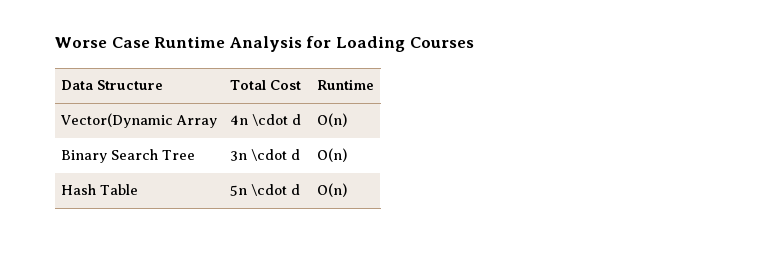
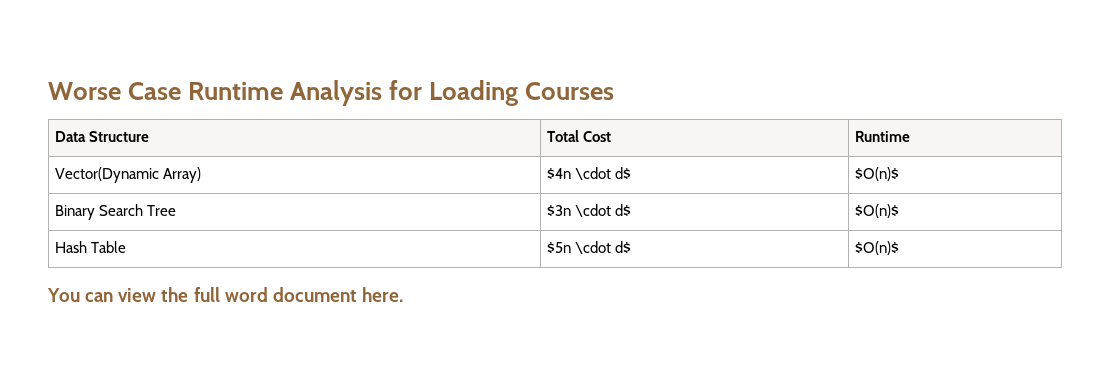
[175,115,217,128] [229,114,301,126] [316,113,347,127] [60,149,195,163] [229,149,300,161] [316,148,347,162] [60,184,138,195] [229,184,300,196] [316,183,347,197] Array | 4n \cdot d | O(n) // Binary Search Tree | 3n \cdot d | O(n) // Hash Table | 5n \cdot d | O(n) -> [163,167,202,183] [547,167,632,180] [855,167,900,181] [55,204,177,220] [547,204,632,217] [855,204,900,218] [55,241,127,253] [547,241,632,254] [855,241,900,255] [47,287,403,302] Array) | $4n \cdot d$ | $O(n)$ // Binary Search Tree | $3n \cdot d$ | $O(n)$ // Hash Table | $5n \cdot d$ | $O(n)$ // You can view the full word document here.

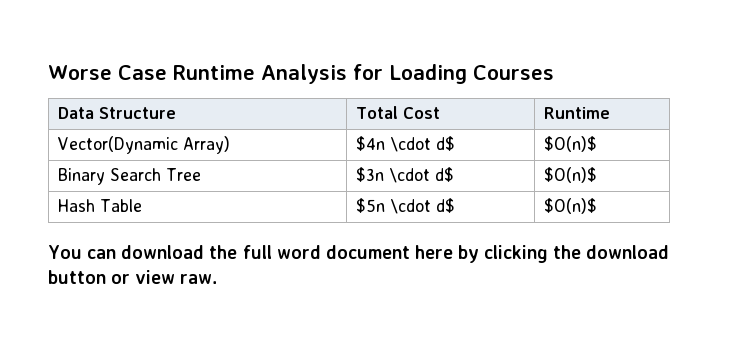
[118,288,157,302] view -> [121,245,205,259] download
[361,287,403,302] here. -> [414,245,670,263] [48,270,218,284] here by clicking the download button or view raw.

